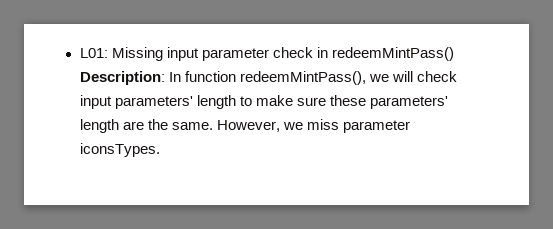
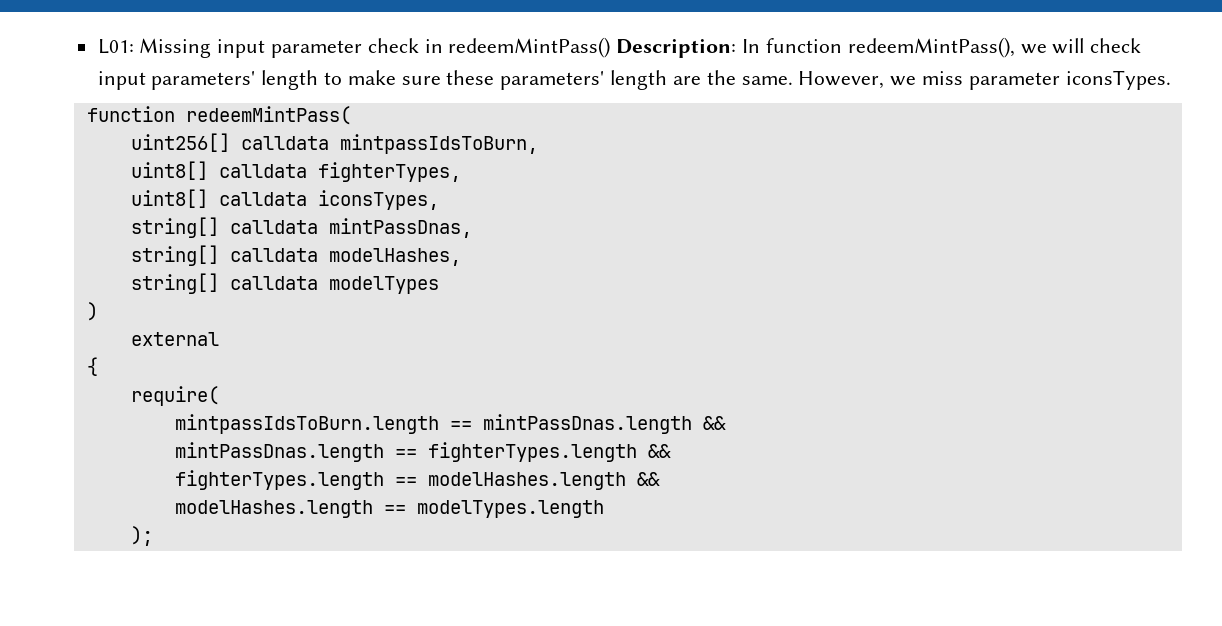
(160, 150) none -> [86,106,351,125] [130,133,538,154] [130,161,461,182] [130,189,439,210] [130,217,472,238] [130,245,461,266] [130,273,439,294] [86,302,98,321] [130,332,219,346] [86,357,98,376] [130,386,219,406] [174,414,726,434] [174,442,671,462] [174,470,660,490] [174,500,604,518] [130,526,153,546] // function redeemMintPass( // uint256[] calldata mintpassIdsToBurn, // uint8[] calldata fighterTypes, // uint8[] calldata iconsTypes, // string[] calldata mintPassDnas, // string[] calldata modelHashes, // string[] calldata modelTypes // ) // external // { // require( // mintpassIdsToBurn.length == mintPassDnas.length && // mintPassDnas.length == fighterTypes.length && // fighterTypes.length == modelHashes.length && // modelHashes.length == modelTypes.length // );

